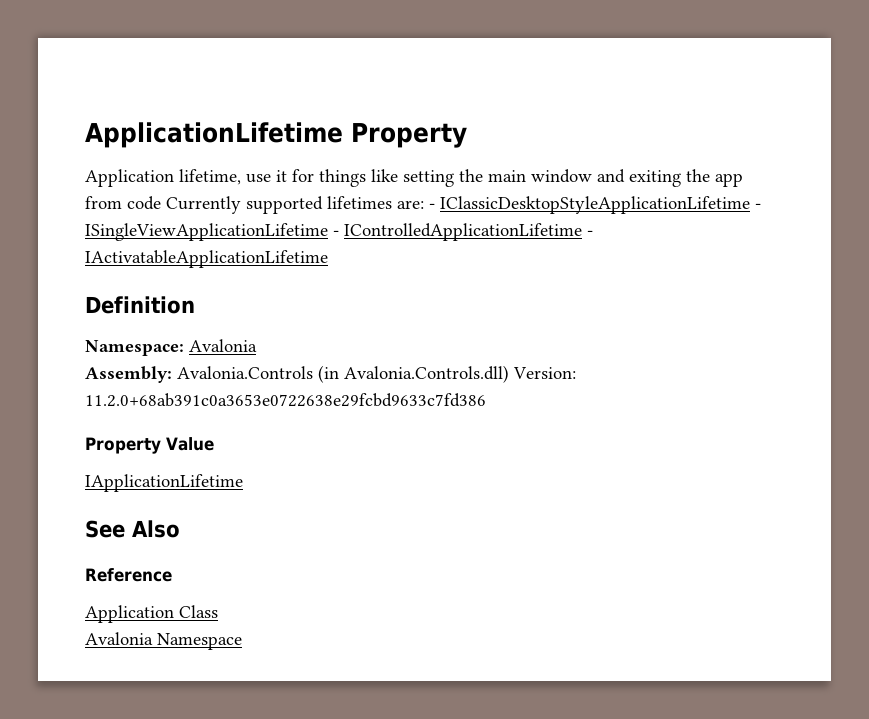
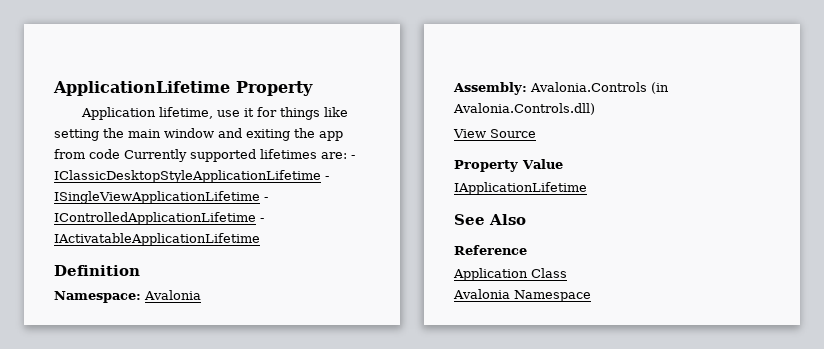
[513,367,576,379] [85,393,486,407] Version: 11.2.0+68ab391c0a3653e0722638e29fcbd9633c7fd386 -> [453,129,536,138] // View Source

